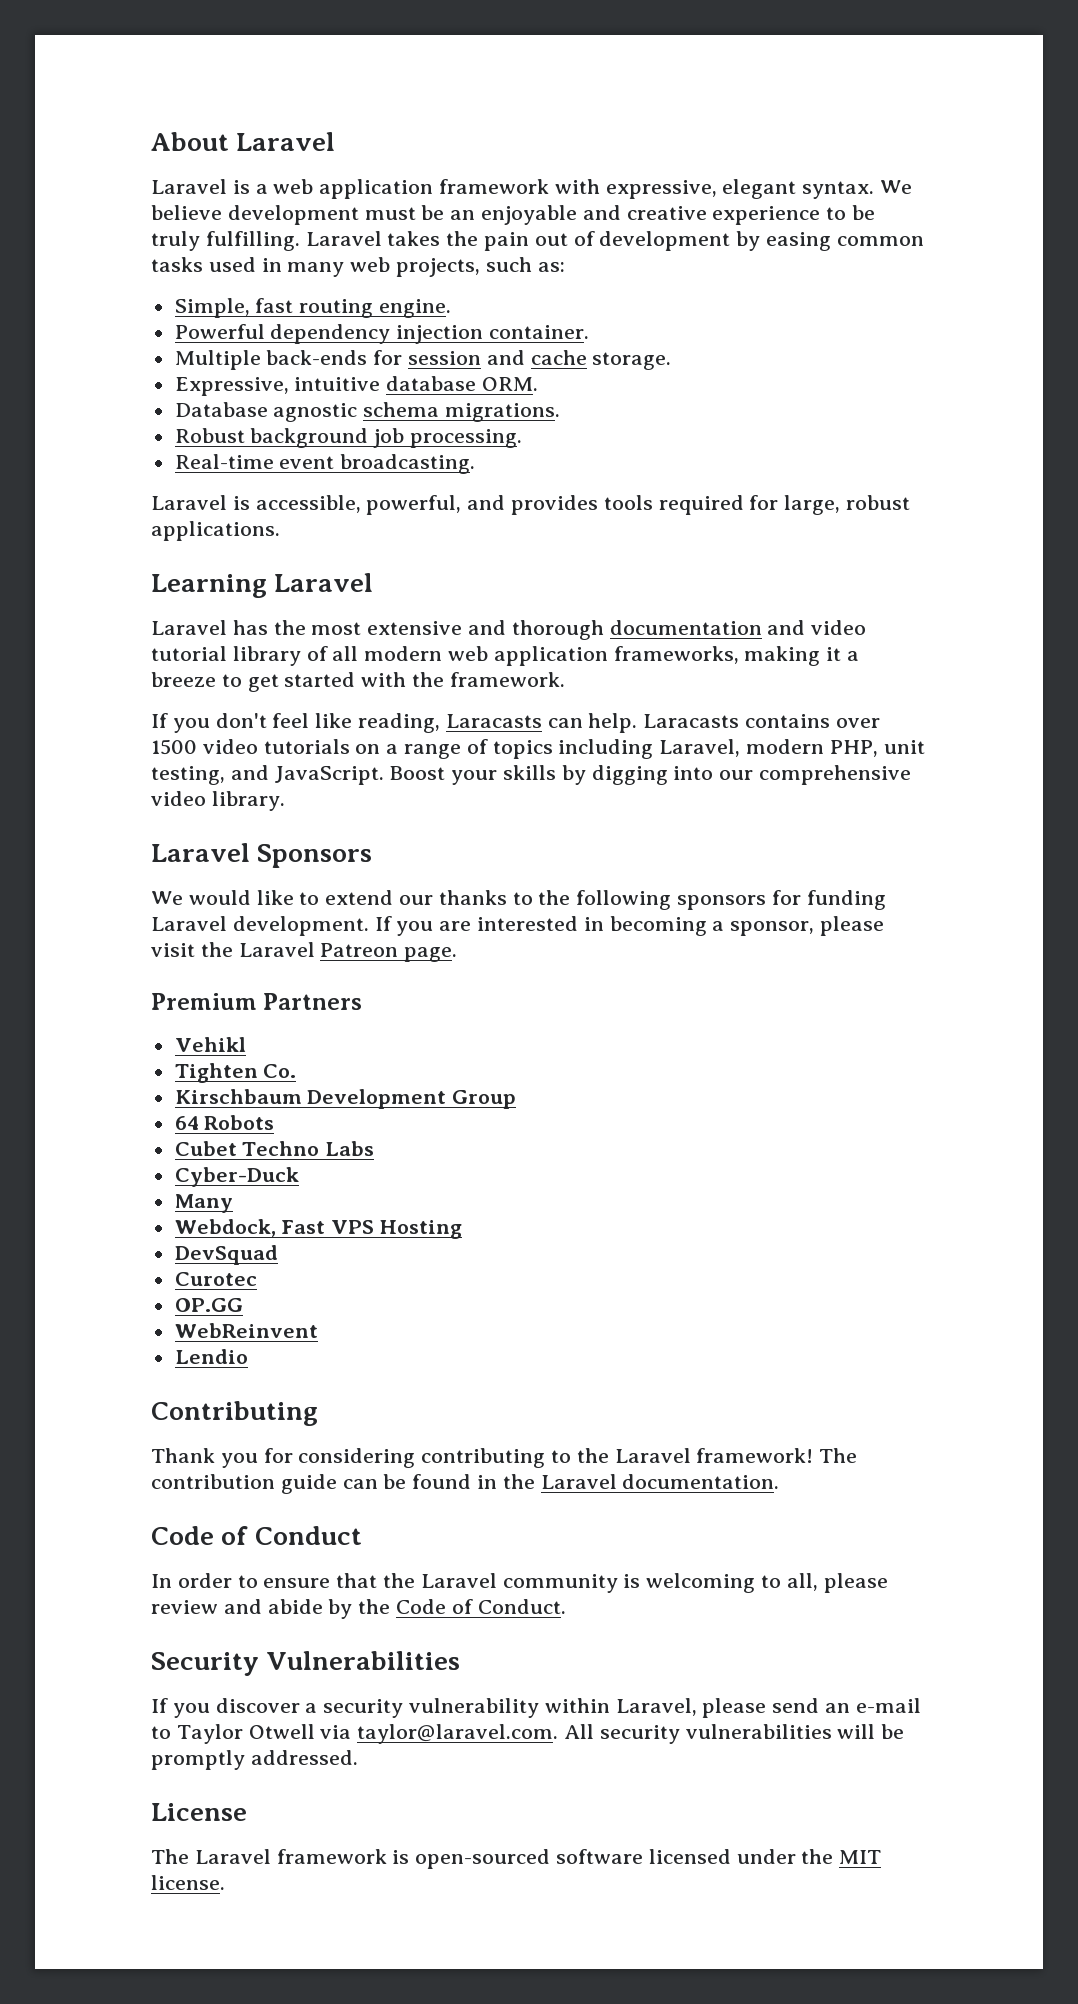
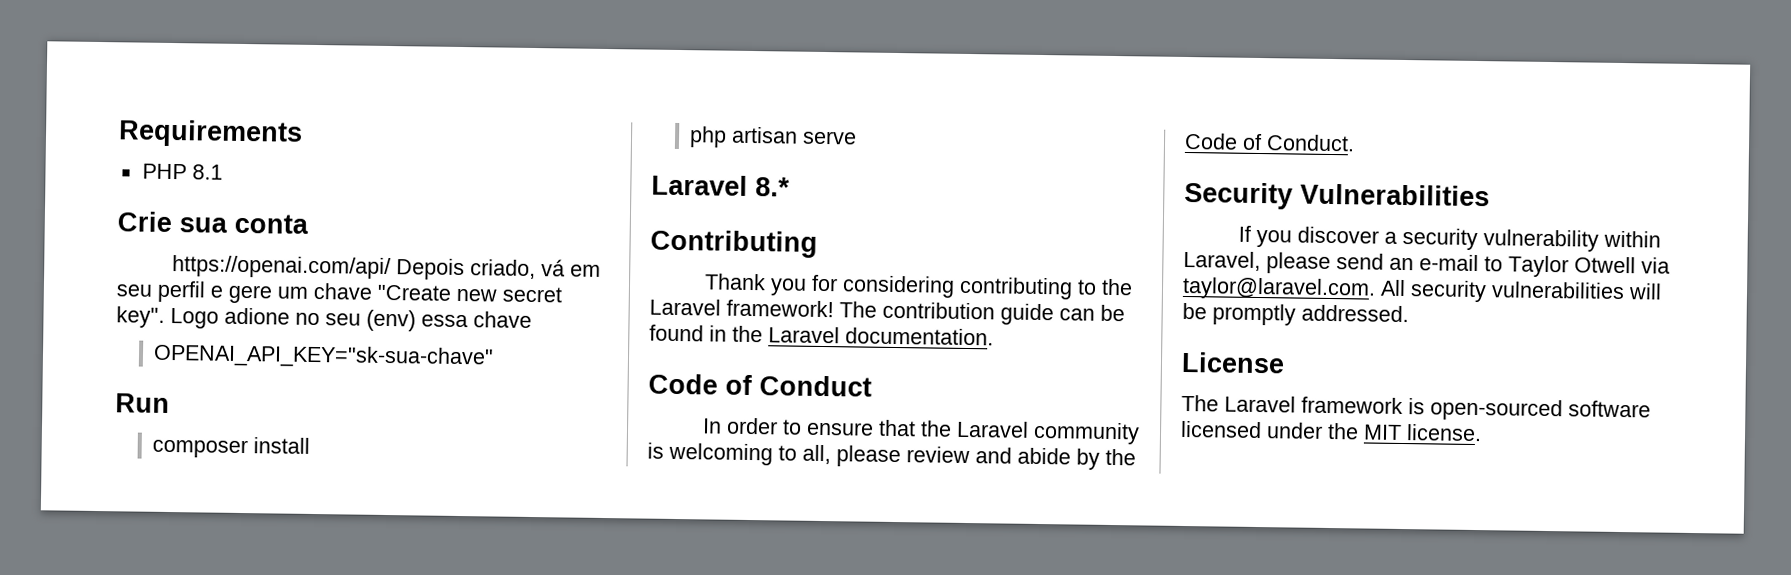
[151,132,336,151] [151,179,913,199] [151,205,876,225] [151,231,924,251] [151,257,565,277] [174,298,452,318] [174,324,590,344] [174,350,672,370] [174,376,539,396] [174,402,561,422] [174,428,523,448] [174,454,476,474] [151,495,911,515] [151,521,280,541] [151,573,374,598] [151,620,867,640] [151,646,860,666] [151,672,565,692] [151,713,880,733] [151,739,925,759] [151,765,912,785] [151,791,285,811] [151,843,373,868] [151,890,886,910] [151,916,885,936] [151,942,458,962] [151,993,363,1010] [174,1037,246,1052] [174,1063,297,1083] [174,1089,517,1109] [174,1115,275,1130] [174,1141,375,1156] [174,1167,299,1187] [174,1194,233,1213] [174,1219,463,1239] [174,1245,278,1265] [174,1272,257,1286] [174,1298,243,1312] [174,1323,318,1338] [174,1349,248,1364] About Laravel // Laravel is a web application framework with expressive, elegant syntax. We believe development must be an enjoyable and creative experience to be truly fulfilling. Laravel takes the pain out of development by easing common tasks used in many web projects, such as: // Simple, fast routing engine. // Powerful dependency injection container. // Multiple back-ends for session and cache storage. // Expressive, intuitive database ORM. // Database agnostic schema migrations. // Robust background job processing. // Real-time event broadcasting. // Laravel is accessible, powerful, and provides tools required for large, robust applications. // Learning Laravel // Laravel has the most extensive and thorough documentation and video tutorial library of all modern web application frameworks, making it a breeze to get started with the framework. // If you don't feel like reading, Laracasts can help. Laracasts contains over 1500 video tutorials on a range of topics including Laravel, modern PHP, unit testing, and JavaScript. Boost your skills by digging into our comprehensive video library. // Laravel Sponsors // We would like to extend our thanks to the following sponsors for funding Laravel development. If you are interested in becoming a sponsor, please visit the Laravel Patreon page. // Premium Partners // Vehikl // Tighten Co. // Kirschbaum Development Group // 64 Robots // Cubet Techno Labs // Cyber-Duck // Many // Webdock, Fast VPS Hosting // DevSquad // Curotec // OP.GG // WebReinvent // Lendio -> [118,119,303,148] [141,163,223,180] [117,211,309,234] [171,255,601,281] [116,280,562,304] [116,306,532,332] [153,343,495,370] [115,393,170,413] [152,437,311,459] [689,126,858,148] [651,174,790,197] Requirements // PHP 8.1 // Crie sua conta // https://openai.com/api/ Depois criado, vá em seu perfil e gere um chave "Create new secret key". Logo adione no seu (env) essa chave // OPENAI_API_KEY="sk-sua-chave" // Run // composer install // php artisan serve // Laravel 8.*

